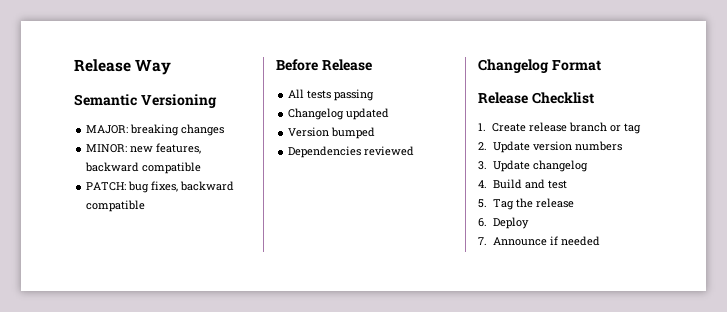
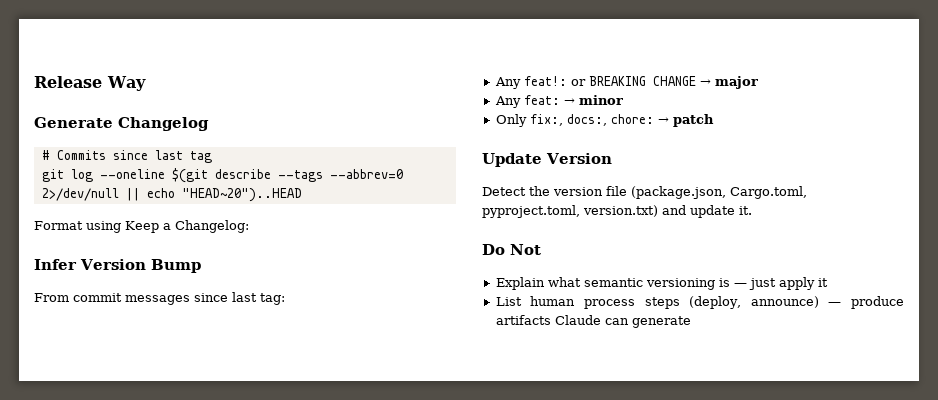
[74,94,217,108] [86,124,225,136] [86,143,202,154] [85,162,202,174] [86,181,235,193] [86,200,146,212] [276,59,372,71] [288,89,375,101] [288,108,390,120] [288,127,376,139] [288,146,415,158] [478,59,601,73] [478,92,594,104] [478,122,641,134] [478,141,622,153] [478,160,588,172] [478,179,567,189] [478,198,574,210] [478,217,529,229] [478,236,600,246] Semantic Versioning // MAJOR: breaking changes // MINOR: new features, backward compatible // PATCH: bug fixes, backward compatible // Before Release // All tests passing // Changelog updated // Version bumped // Dependencies reviewed // Changelog Format // Release Checklist // 1. Create release branch or tag // 2. Update version numbers // 3. Update changelog // 4. Build and test // 5. Tag the release // 6. Deploy // 7. Announce if needed -> [34,117,209,131] [41,150,212,163] [41,168,403,183] [41,188,302,202] [34,220,249,233] [34,259,201,273] [34,292,285,305] [494,76,758,89] [494,95,623,108] [495,114,714,127] [482,153,612,167] [482,186,807,199] [482,205,752,218] [482,244,541,255] [495,277,828,290] [495,296,904,309] [495,315,691,328] Generate Changelog // # Commits since last tag // git log --oneline $(git describe --tags --abbrev=0 2>/dev/null || echo "HEAD~20")..HEAD // Format using Keep a Changelog: // Infer Version Bump // From commit messages since last tag: // Any feat!: or BREAKING CHANGE → major // Any feat: → minor // Only fix:, docs:, chore: → patch // Update Version // Detect the version file (package.json, Cargo.toml, pyproject.toml, version.txt) and update it. // Do Not // Explain what semantic versioning is — just apply it // List human process steps (deploy, announce) — produce artifacts Claude can generate

